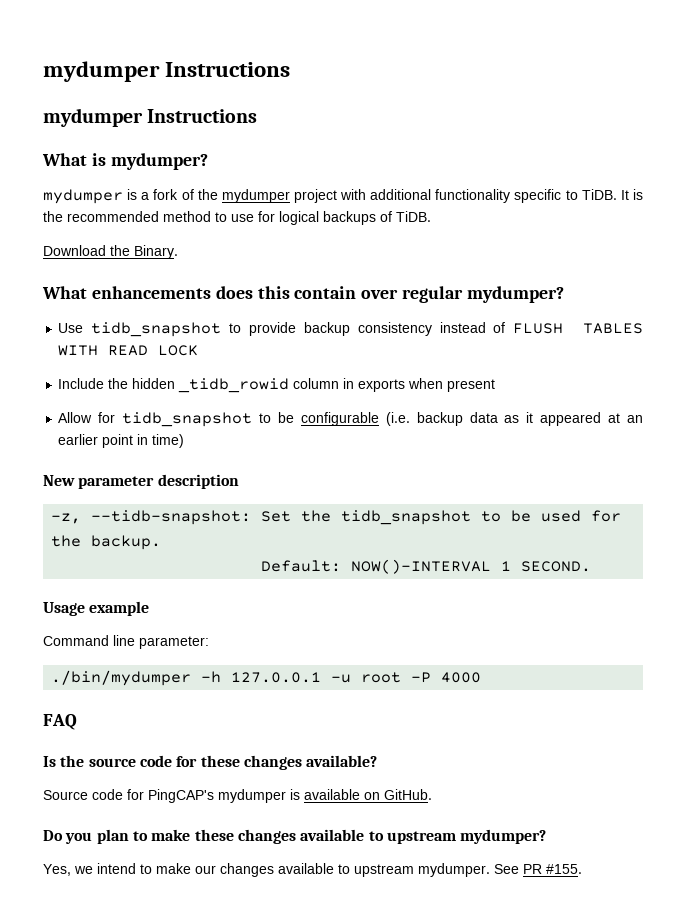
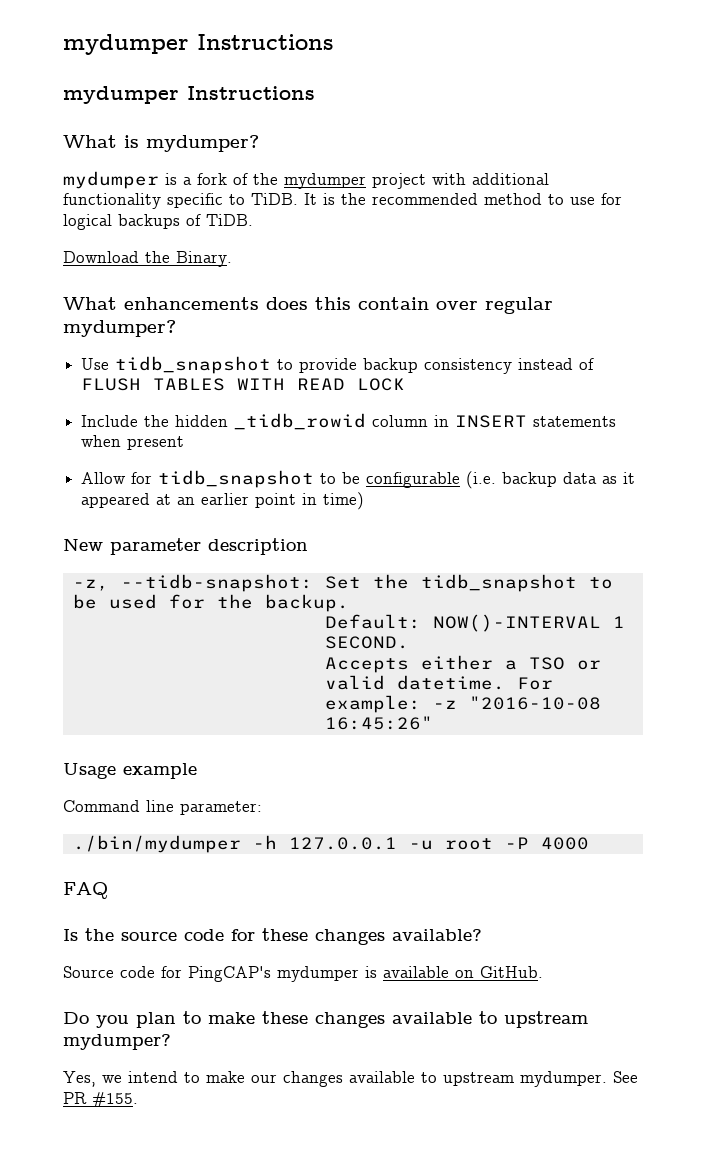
[358,379,406,392] exports -> [455,415,617,428] INSERT statements
(592, 566) none -> [324,655,601,673] [324,675,553,690] [324,695,601,713] [324,716,433,730] // Accepts either a TSO or valid datetime. For example: -z "2016-10-08 16:45:26"

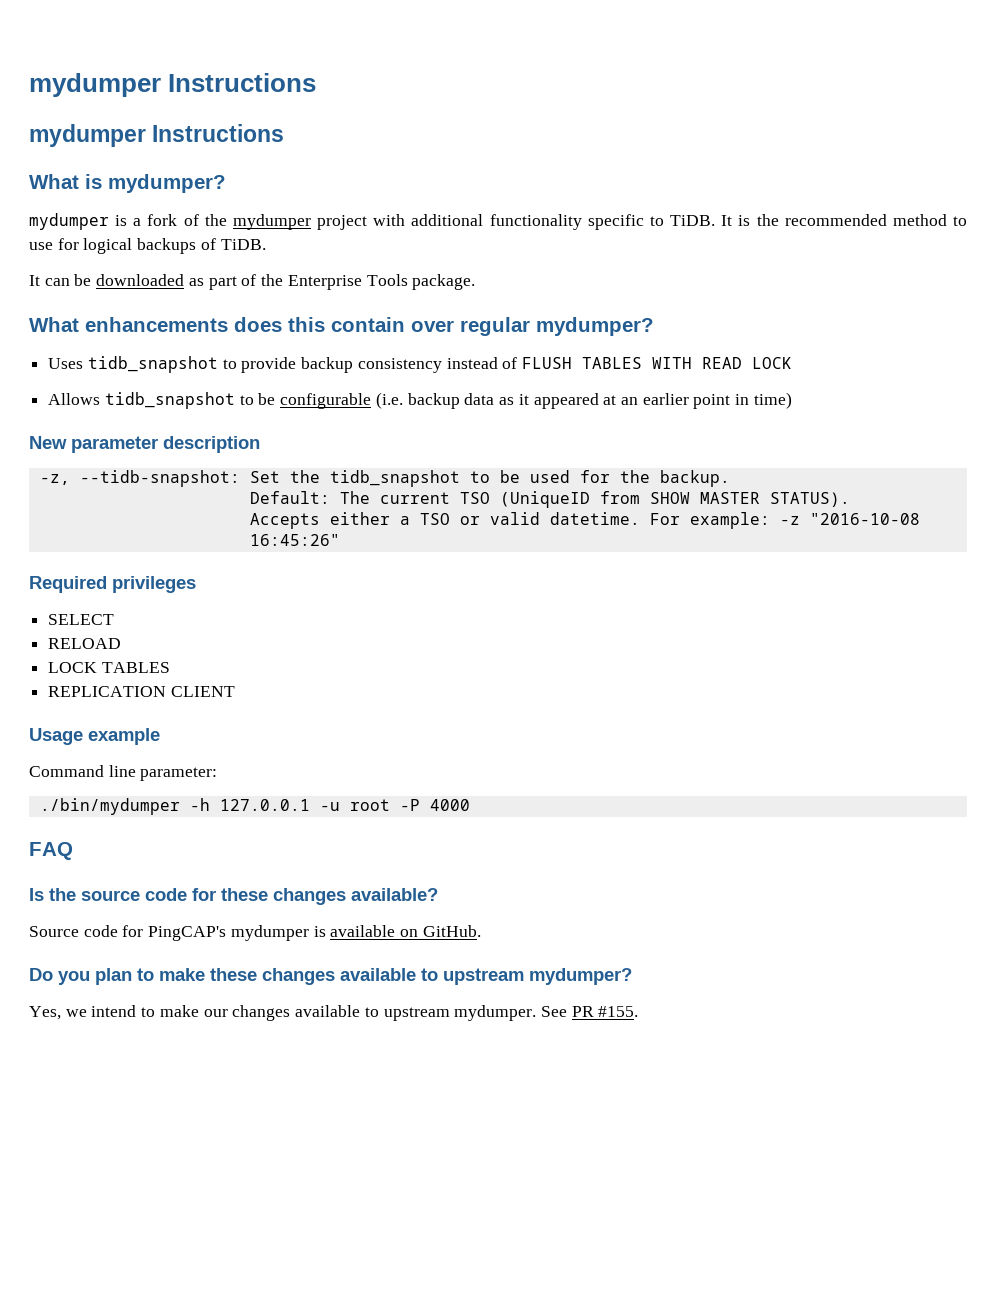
[63,251,232,267] Download the Binary. -> [29,274,476,290] It can be downloaded as part of the Enterprise Tools package.
[81,358,110,370] Use -> [48,358,84,369] Uses
[81,413,617,430] [81,435,185,450] [81,472,153,484] Include the hidden _tidb_rowid column in INSERT statements when present // Allow for -> [48,393,101,405] Allows
[432,614,625,632] [324,636,409,649] NOW()-INTERVAL 1 SECOND. -> [339,491,850,508] The current TSO (UniqueID from SHOW MASTER STATUS).
(433, 723) none -> [29,576,196,593] [48,614,115,625] [48,638,122,649] [48,662,170,673] [48,686,235,697] // Required privileges // SELECT // RELOAD // LOCK TABLES // REPLICATION CLIENT

